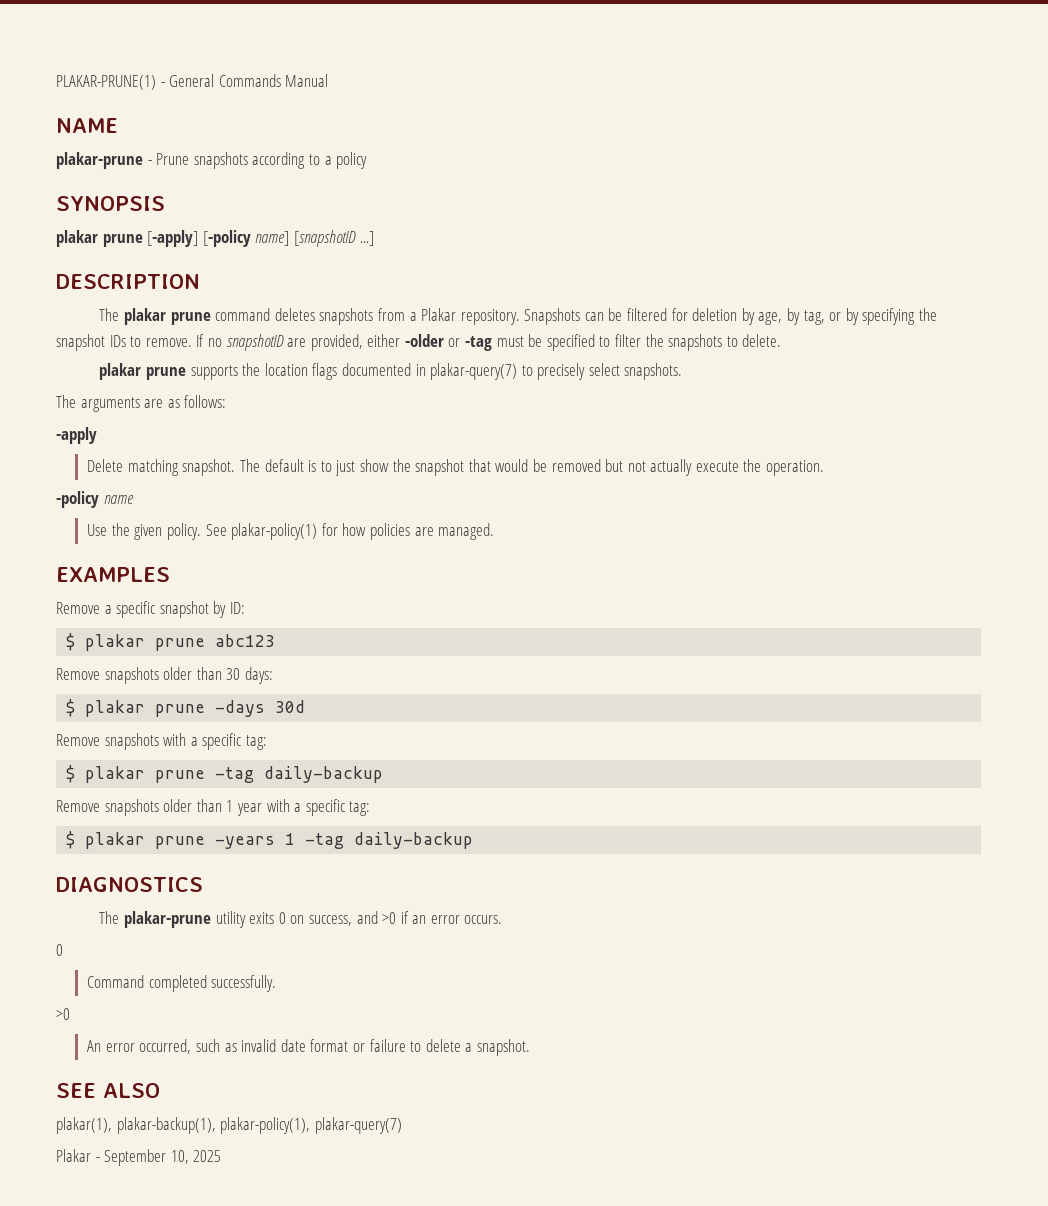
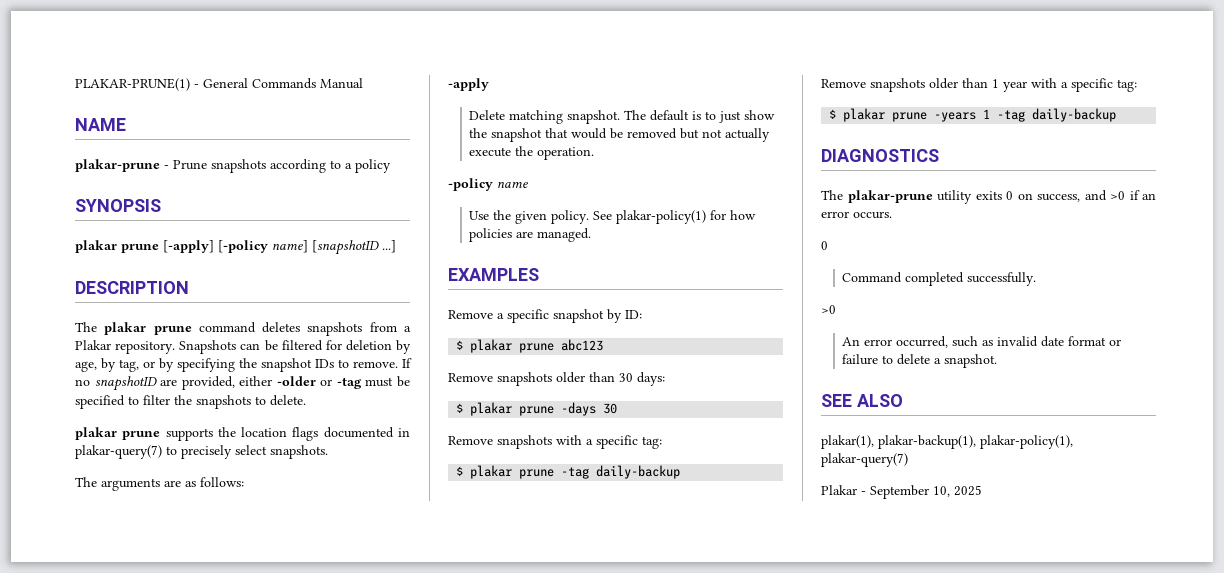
[275,700,306,713] 30d -> [603,403,618,414] 30

